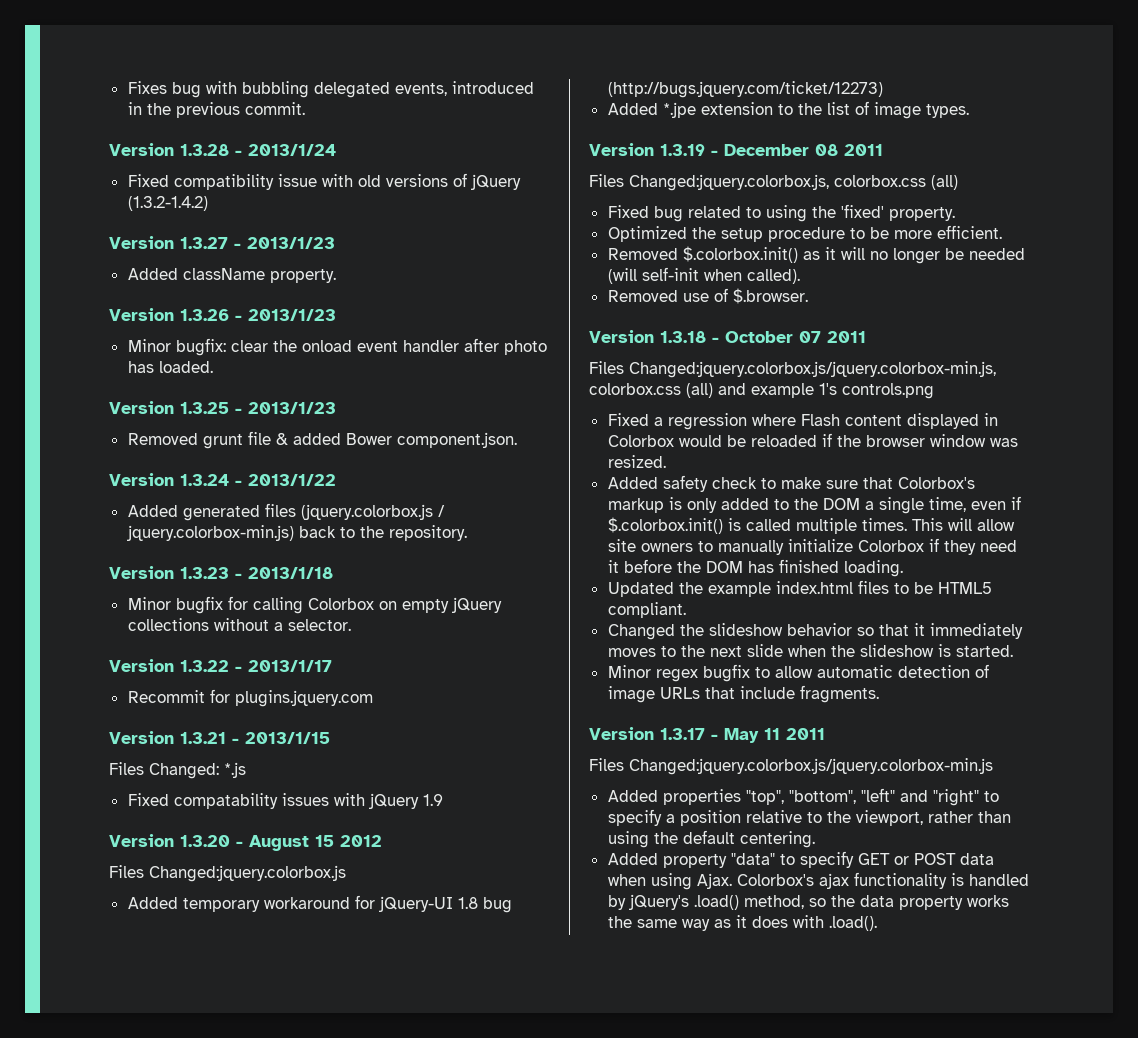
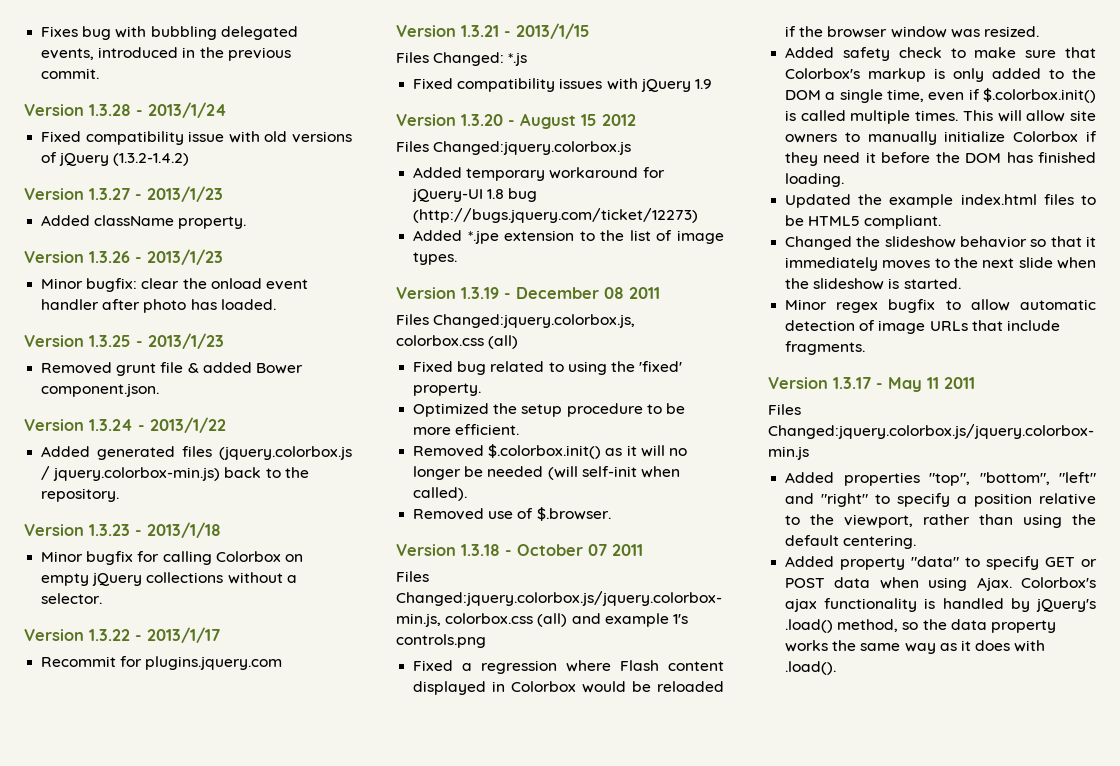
[173,793,278,809] compatability -> [457,78,556,92] compatibility

